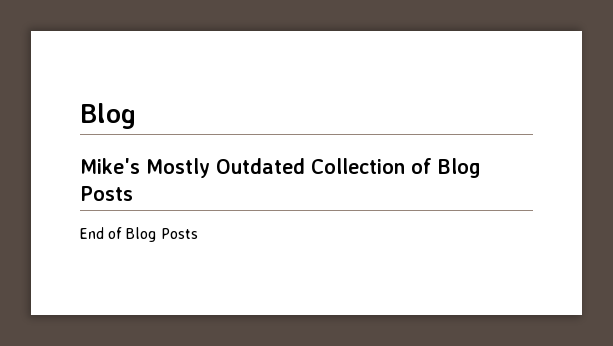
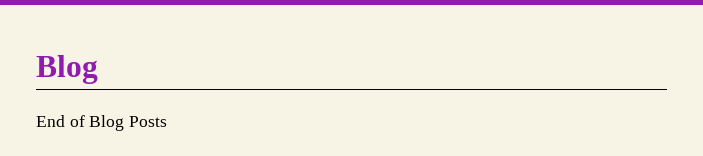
[80,103,136,129] [80,158,481,178] [80,186,133,201] Blog // Mike's Mostly Outdated Collection of Blog Posts -> [36,55,98,84] Blog

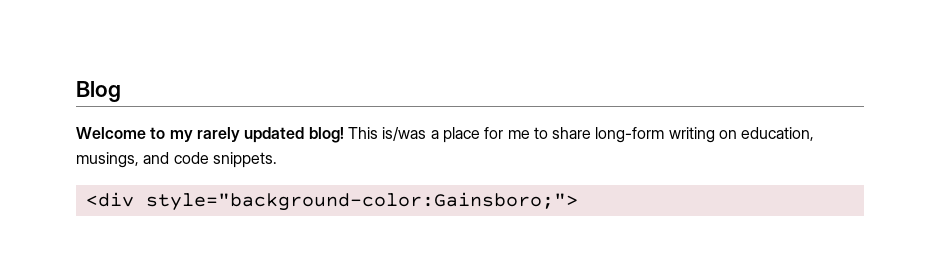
[36,115,168,131] End of Blog Posts -> [76,127,815,143] [76,152,277,168] [85,192,578,211] Welcome to my rarely updated blog! This is/was a place for me to share long-form writing on education, musings, and code snippets. // <div style="background-color:Gainsboro;">

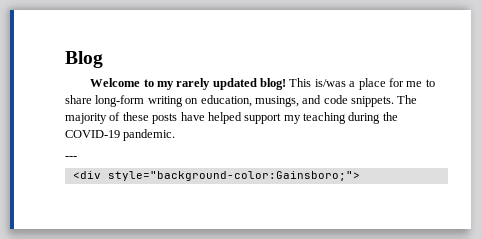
(277, 160) none -> [397,95,418,104] [65,112,398,124] [65,129,176,141] [65,156,77,159] The majority of these posts have helped support my teaching during the COVID-19 pandemic. // ---

